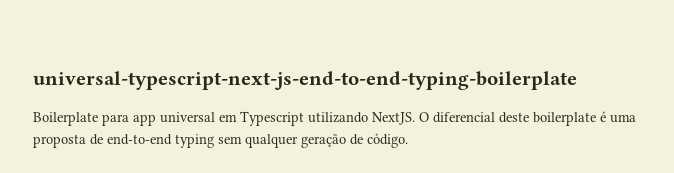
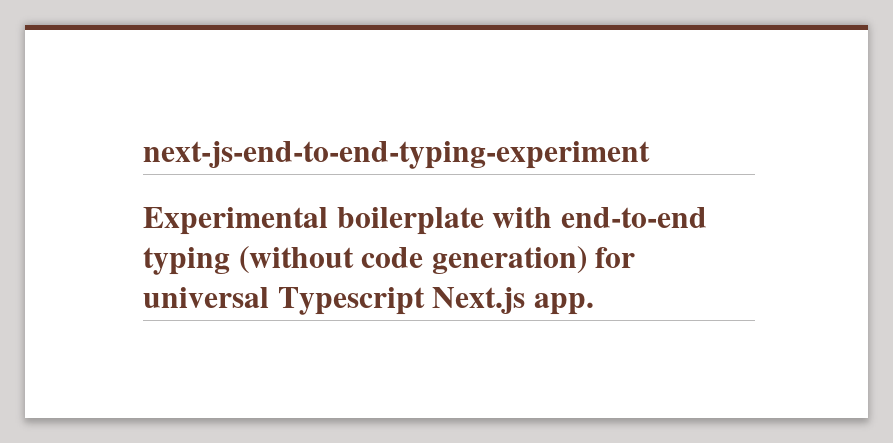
[33,71,577,90] [33,111,636,126] [33,133,408,148] universal-typescript-next-js-end-to-end-typing-boilerplate // Boilerplate para app universal em Typescript utilizando NextJS. O diferencial deste boilerplate é uma proposta de end-to-end typing sem qualquer geração de código. -> [143,141,650,169] [143,207,707,235] [143,246,636,275] [143,287,594,315] next-js-end-to-end-typing-experiment // Experimental boilerplate with end-to-end typing (without code generation) for universal Typescript Next.js app.

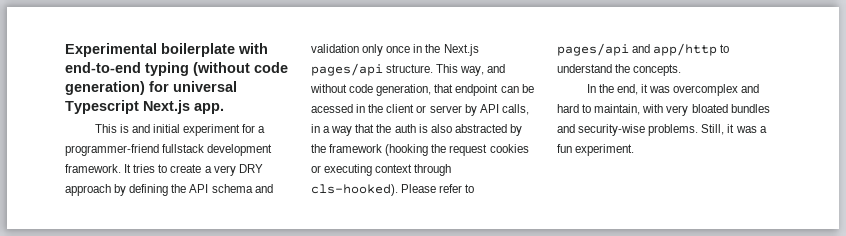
[143,141,650,169] next-js-end-to-end-typing-experiment // -> (65, 50) none
(594, 304) none -> [94,124,266,136] [65,144,273,156] [65,164,263,176] [65,184,273,196] [311,44,479,56] [311,63,506,76] [310,84,534,96] [311,104,529,116] [311,124,522,136] [311,144,529,156] [311,164,452,176] [311,184,475,196] [557,43,730,56] [557,64,682,76] [586,84,760,96] [557,104,770,116] [557,124,767,136] [557,144,635,156] // This is and initial experiment for a programmer-friend fullstack development framework. It tries to create a very DRY approach by defining the API schema and validation only once in the Next.js pages/api structure. This way, and without code generation, that endpoint can be acessed in the client or server by API calls, in a way that the auth is also abstracted by the framework (hooking the request cookies or executing context through cls-hooked). Please refer to pages/api and app/http to understand the concepts. // In the end, it was overcomplex and hard to maintain, with very bloated bundles and security-wise problems. Still, it was a fun experiment.

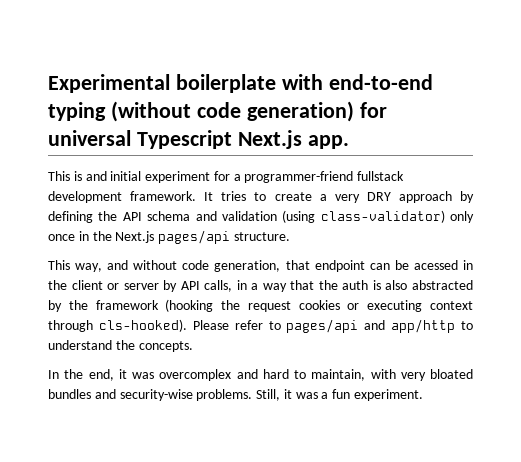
(359, 48) none -> [282,210,445,223] (using class-validator)
(434, 68) none -> (290, 236) //

